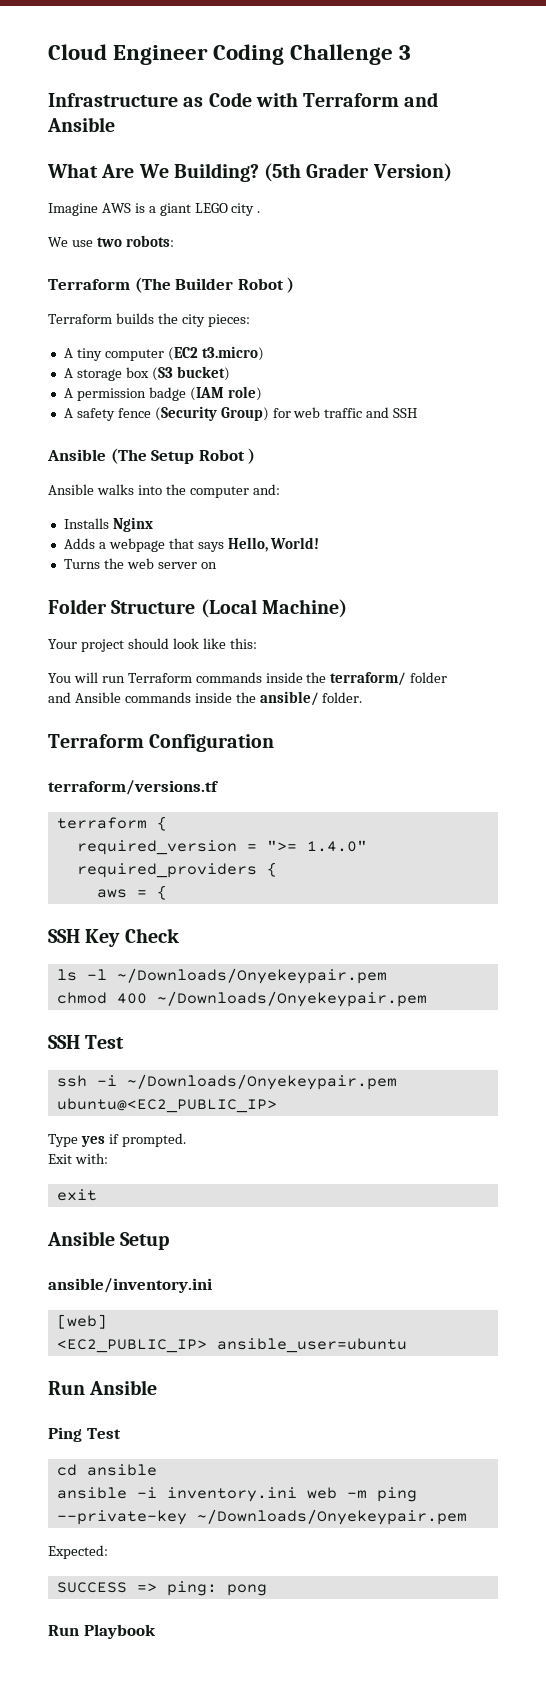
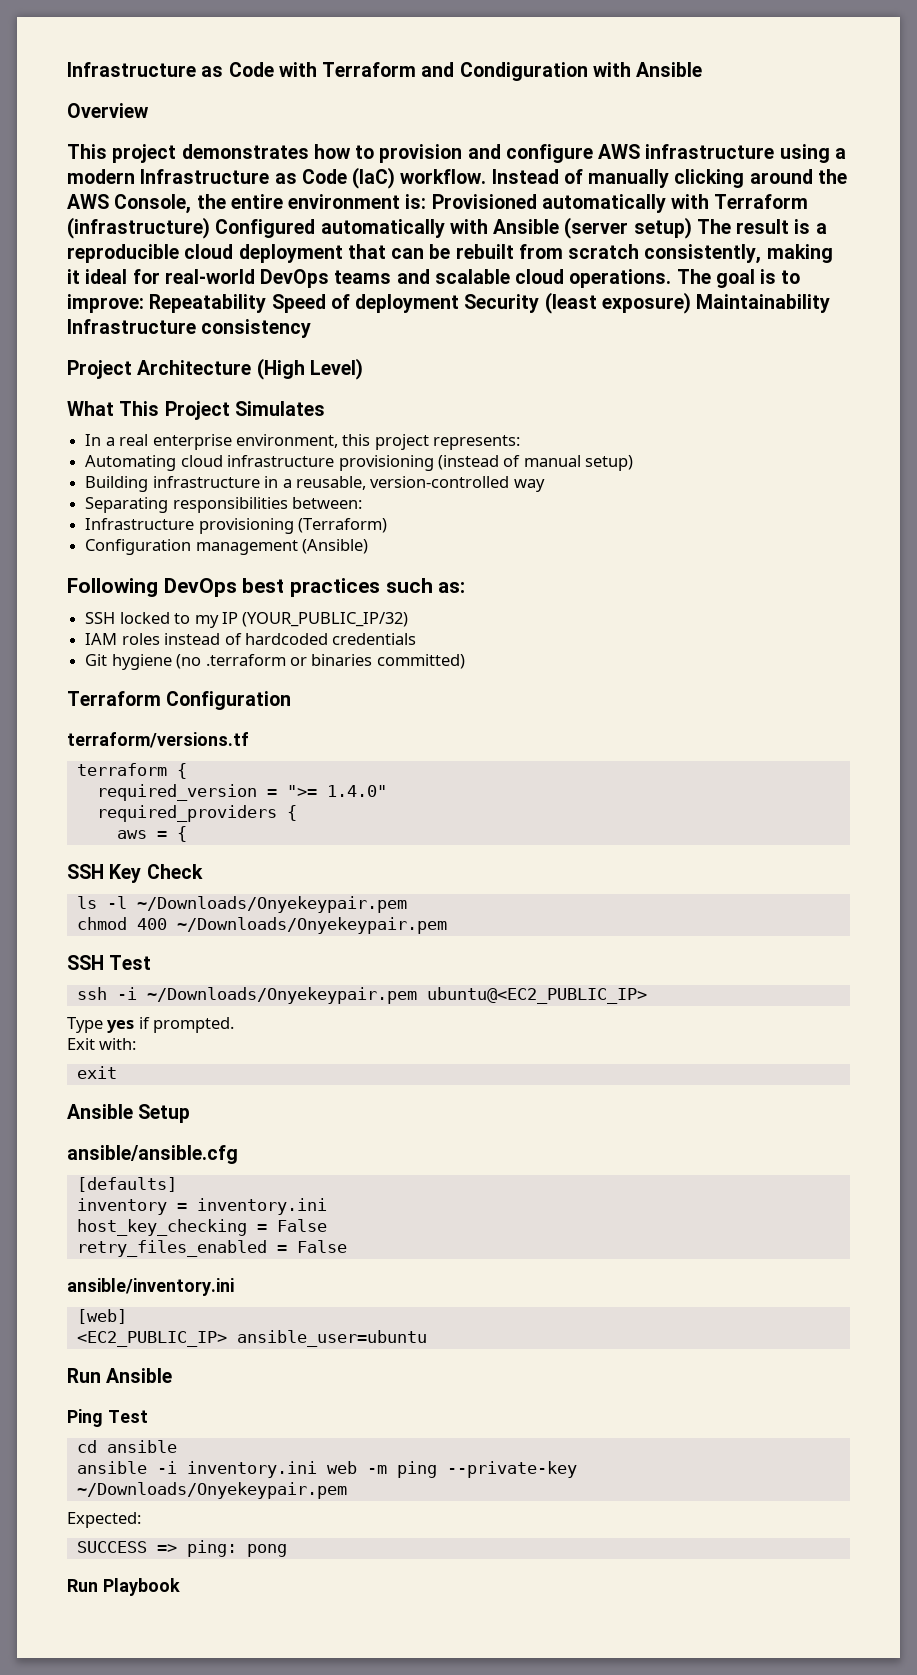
[48,44,412,65] Cloud Engineer Coding Challenge 3 // -> (67, 69) none
[47,117,115,132] [47,163,452,182] [48,203,261,216] [48,235,174,247] [48,277,295,293] [48,313,250,327] [63,346,264,361] [63,366,230,381] [63,386,262,401] [63,406,418,421] [47,448,256,464] [48,484,280,498] [63,517,153,532] [63,537,320,552] [63,558,217,569] [48,599,347,618] [48,638,257,652] [48,672,448,686] [48,691,363,706] Ansible // What Are We Building? (5th Grader Version) // Imagine AWS is a giant LEGO city . // We use two robots: // Terraform (The Builder Robot ) // Terraform builds the city pieces: // A tiny computer (EC2 t3.micro) // A storage box (S3 bucket) // A permission badge (IAM role) // A safety fence (Security Group) for web traffic and SSH // Ansible (The Setup Robot ) // Ansible walks into the computer and: // Installs Nginx // Adds a webpage that says Hello, World! // Turns the web server on // Folder Structure (Local Machine) // Your project should look like this: // You will run Terraform commands inside the terraform/ folder // and Ansible commands inside the ansible/ folder. -> [459,62,703,81] [67,103,149,118] [67,144,846,163] [67,167,847,189] [67,194,809,214] [67,217,827,239] [67,244,833,264] [67,269,801,288] [67,292,831,314] [67,319,312,338] [67,358,363,380] [67,401,325,420] [85,434,521,450] [85,455,634,471] [85,476,545,492] [85,497,363,513] [85,518,388,534] [85,539,369,555] [67,578,466,597] [85,612,409,628] [85,633,417,645] [85,654,465,670] Condiguration with Ansible // Overview // This project demonstrates how to provision and configure AWS infrastructure using a modern Infrastructure as Code (IaC) workflow. Instead of manually clicking around the AWS Console, the entire environment is: Provisioned automatically with Terraform (infrastructure) Configured automatically with Ansible (server setup) The result is a reproducible cloud deployment that can be rebuilt from scratch consistently, making it ideal for real-world DevOps teams and scalable cloud operations. The goal is to improve: Repeatability Speed of deployment Security (least exposure) Maintainability Infrastructure consistency // Project Architecture (High Level) // What This Project Simulates // In a real enterprise environment, this project represents: // Automating cloud infrastructure provisioning (instead of manual setup) // Building infrastructure in a reusable, version-controlled way // Separating responsibilities between: // Infrastructure provisioning (Terraform) // Configuration management (Ansible) // Following DevOps best practices such as: // SSH locked to my IP (YOUR_PUBLIC_IP/32) // IAM roles instead of hardcoded credentials // Git hygiene (no .terraform or binaries committed)
(170, 1241) none -> [67,1145,238,1164] [76,1177,177,1192] [76,1198,327,1215] [76,1219,327,1236] [76,1240,347,1257] // ansible/ansible.cfg // [defaults] // inventory = inventory.ini // host_key_checking = False // retry_files_enabled = False

